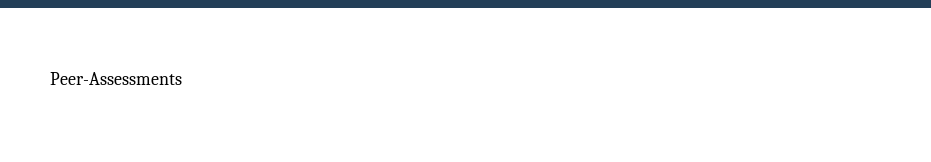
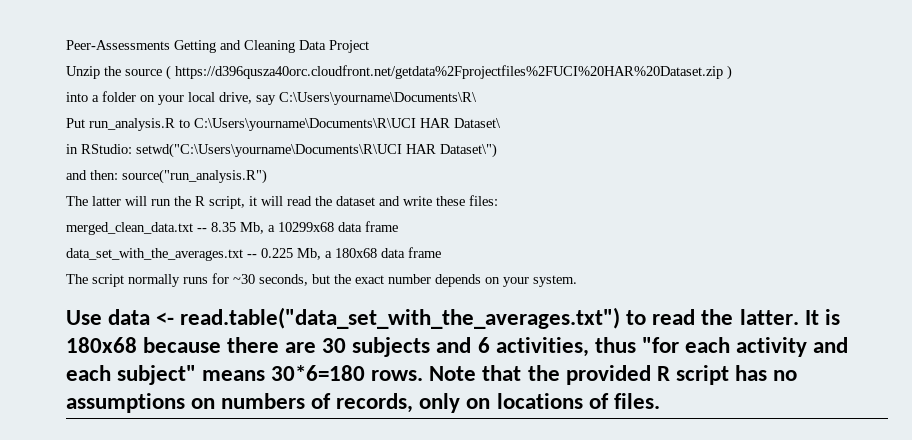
(182, 78) none -> [174,40,369,53] [66,65,732,80] [66,91,477,105] [66,118,501,131] [66,143,497,158] [66,169,267,184] [66,195,498,209] [66,221,398,235] [66,247,441,261] [66,273,577,287] [66,307,840,329] [66,337,848,357] [66,365,797,385] [66,393,660,413] Getting and Cleaning Data Project // Unzip the source ( https://d396qusza40orc.cloudfront.net/getdata%2Fprojectfiles%2FUCI%20HAR%20Dataset.zip ) // into a folder on your local drive, say C:\Users\yourname\Documents\R\ // Put run_analysis.R to C:\Users\yourname\Documents\R\UCI HAR Dataset\ // in RStudio: setwd("C:\Users\yourname\Documents\R\UCI HAR Dataset\") // and then: source("run_analysis.R") // The latter will run the R script, it will read the dataset and write these files: // merged_clean_data.txt -- 8.35 Mb, a 10299x68 data frame // data_set_with_the_averages.txt -- 0.225 Mb, a 180x68 data frame // The script normally runs for ~30 seconds, but the exact number depends on your system. // Use data <- read.table("data_set_with_the_averages.txt") to read the latter. It is 180x68 because there are 30 subjects and 6 activities, thus "for each activity and each subject" means 30*6=180 rows. Note that the provided R script has no assumptions on numbers of records, only on locations of files.

